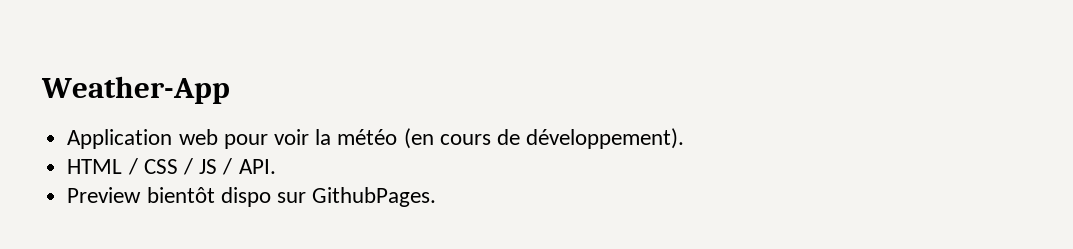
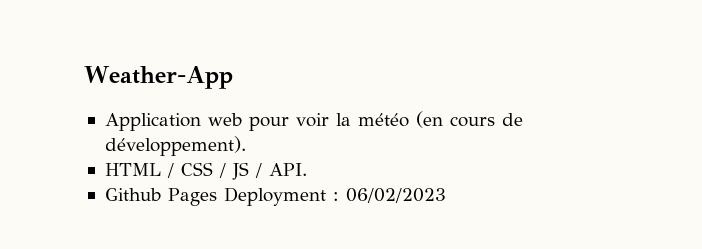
[67,187,437,207] Preview bientôt dispo sur GithubPages. -> [104,187,446,206] Github Pages Deployment : 06/02/2023

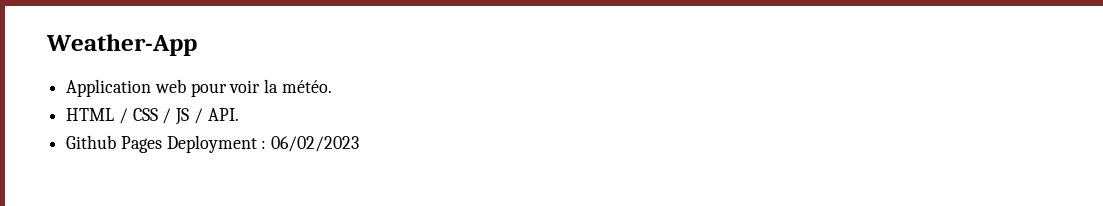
[357,111,523,128] [104,136,246,156] météo (en cours de développement). -> [281,80,332,93] météo.

